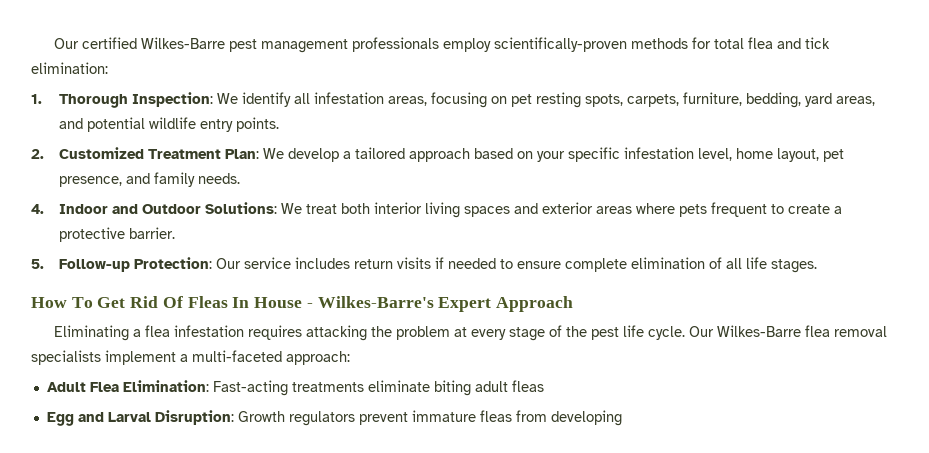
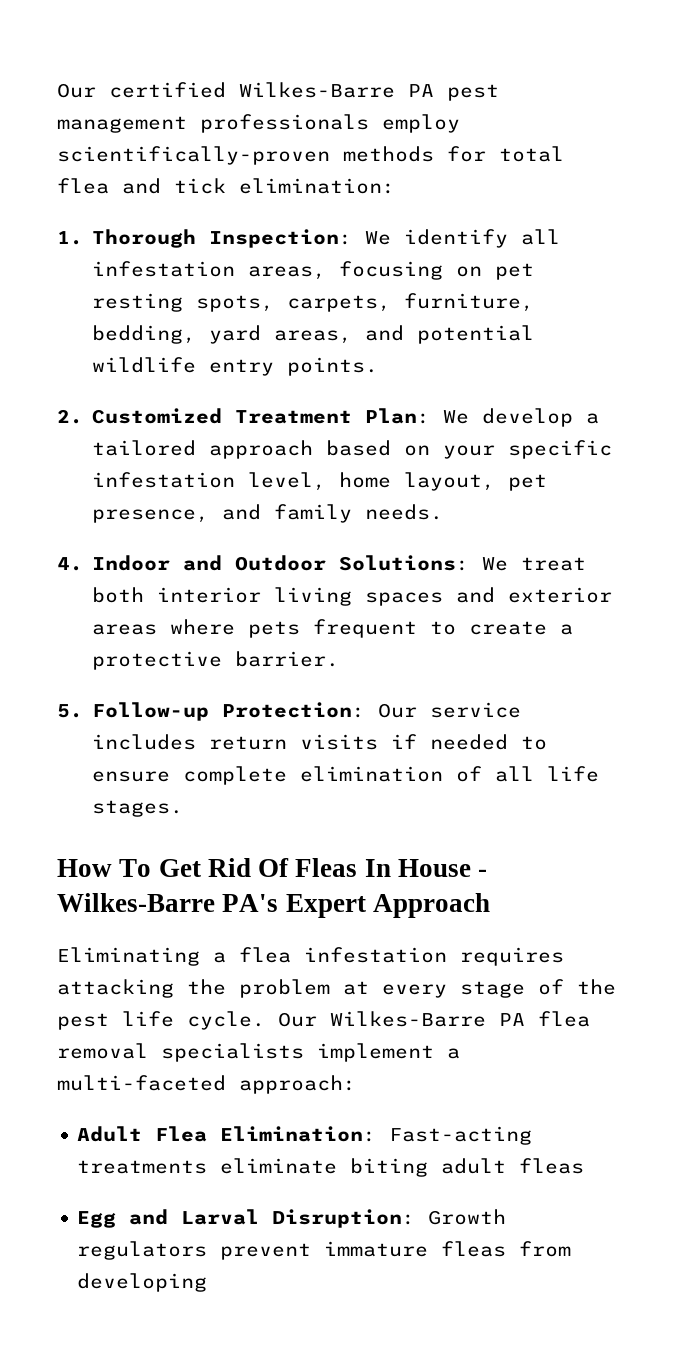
(226, 43) none -> [408,84,434,97] PA
[317,296,434,308] Wilkes-Barre's -> [57,893,279,912] Wilkes-Barre PA's
(802, 331) none -> [499,1013,525,1026] PA

